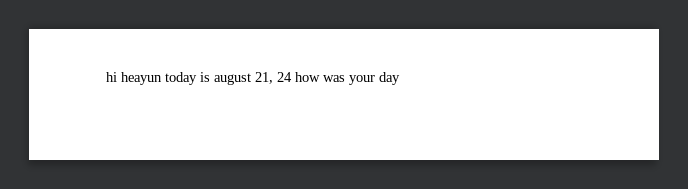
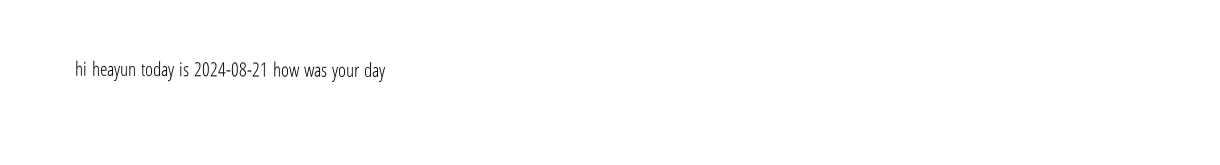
[214,72,292,85] august 21, 24 -> [193,62,269,77] 2024-08-21

